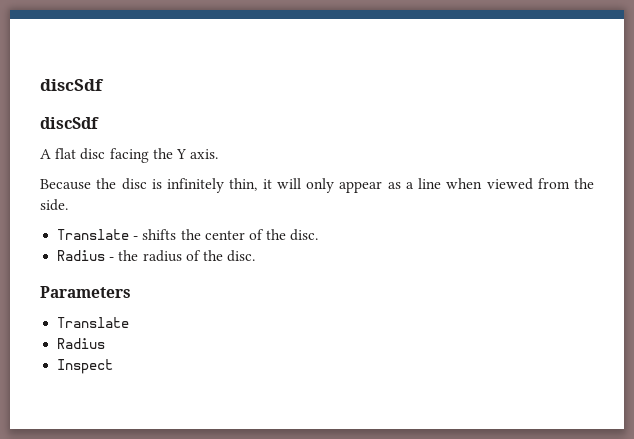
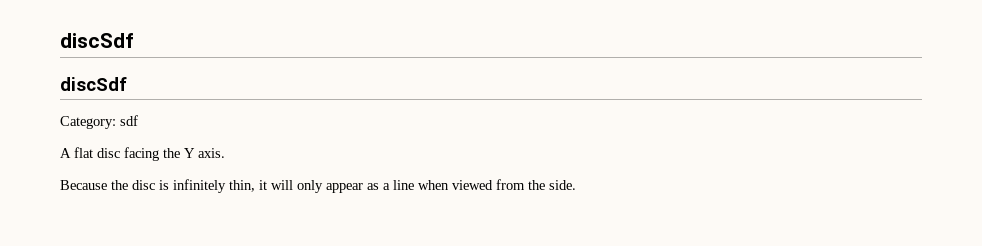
(99, 123) none -> [60,115,138,129] // Category: sdf
[57,229,319,241] [57,250,256,262] [40,286,131,298] [57,317,130,328] [57,338,106,349] [57,359,114,374] // Translate - shifts the center of the disc. // Radius - the radius of the disc. // Parameters // Translate // Radius // Inspect -> (576, 185) none

